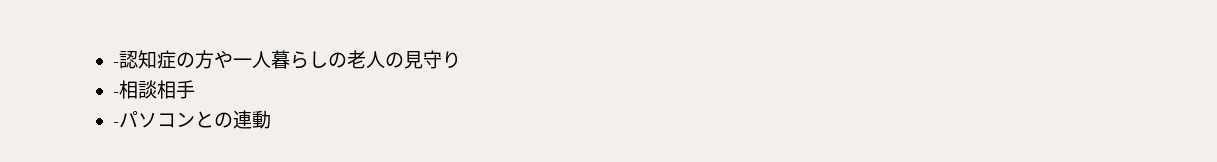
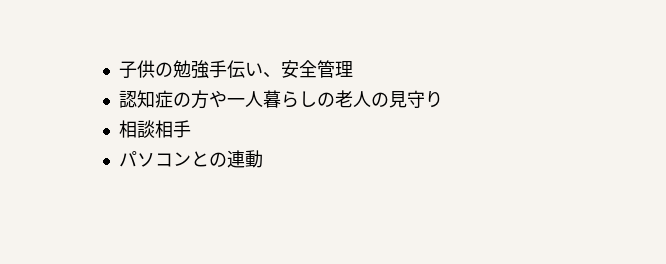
[112,62,119,67] - -> [118,60,353,79] 子供の勉強手伝い、安全管理 //
[112,92,119,97] - -> (443, 99) none
[112,122,119,127] - -> (191, 129) none

